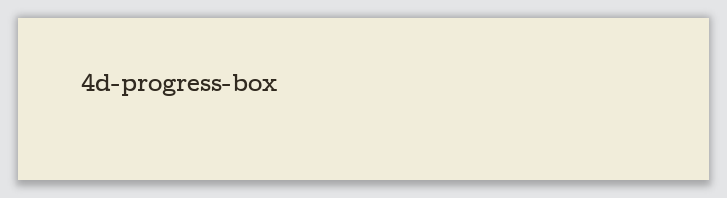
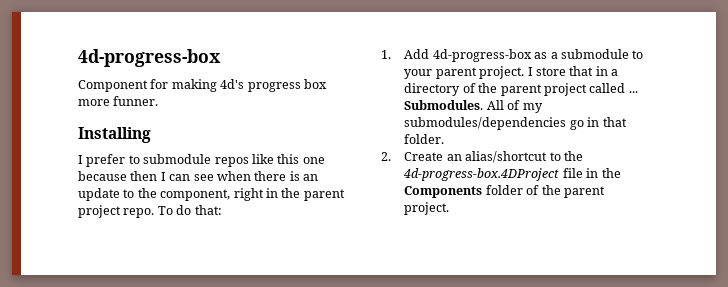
[81,73,277,96] 4d-progress-box -> [78,49,221,67] [78,79,327,92] [78,96,159,106] [78,127,151,143] [78,154,325,167] [78,171,318,181] [78,188,345,201] [78,205,222,218] [381,49,644,62] [404,66,619,79] [404,83,638,96] [404,100,543,113] [404,117,627,130] [404,134,445,144] [381,151,583,163] [403,168,621,181] [404,185,605,198] [404,202,450,215] 4d-progress-box // Component for making 4d's progress box more funner. // Installing // I prefer to submodule repos like this one because then I can see when there is an update to the component, right in the parent project repo. To do that: // 1. Add 4d-progress-box as a submodule to your parent project. I store that in a directory of the parent project called ... Submodules. All of my submodules/dependencies go in that folder. // 2. Create an alias/shortcut to the 4d-progress-box.4DProject file in the Components folder of the parent project.

